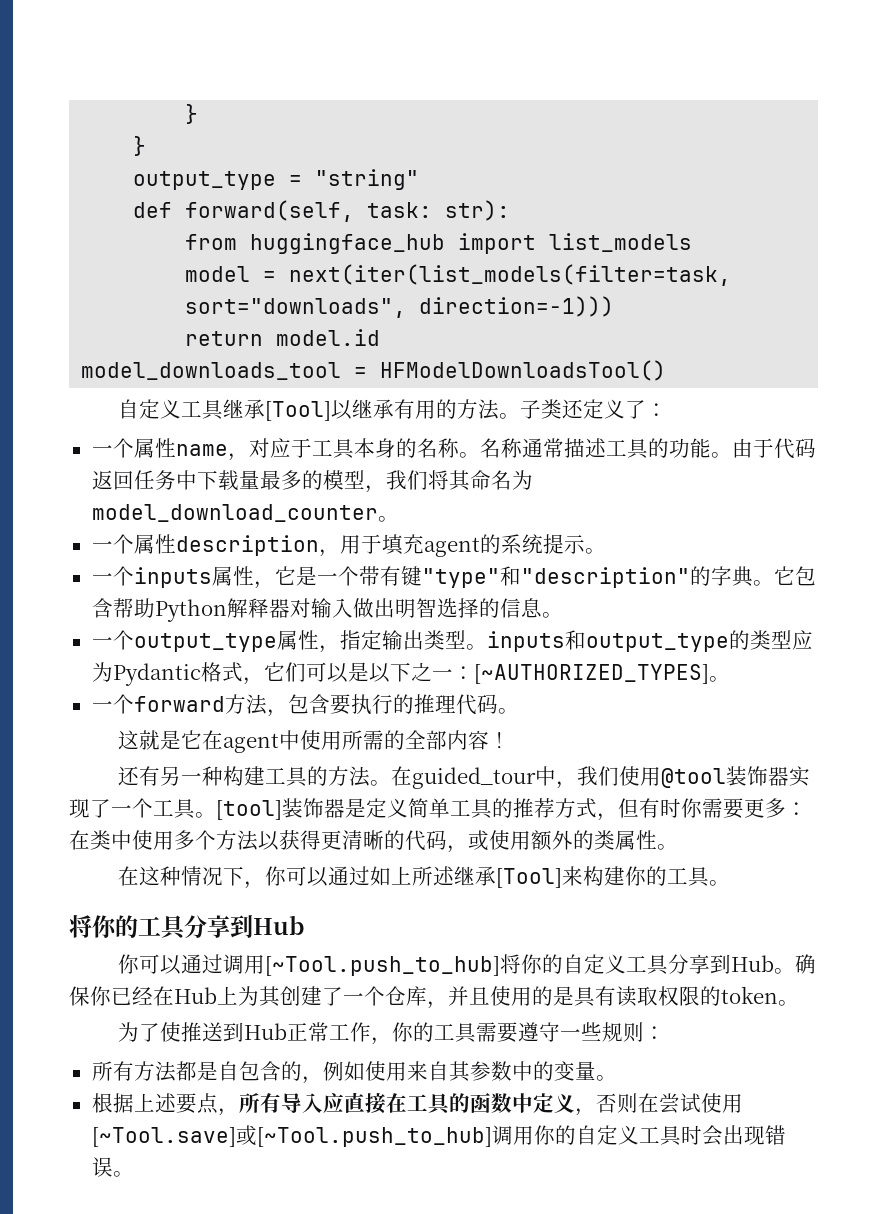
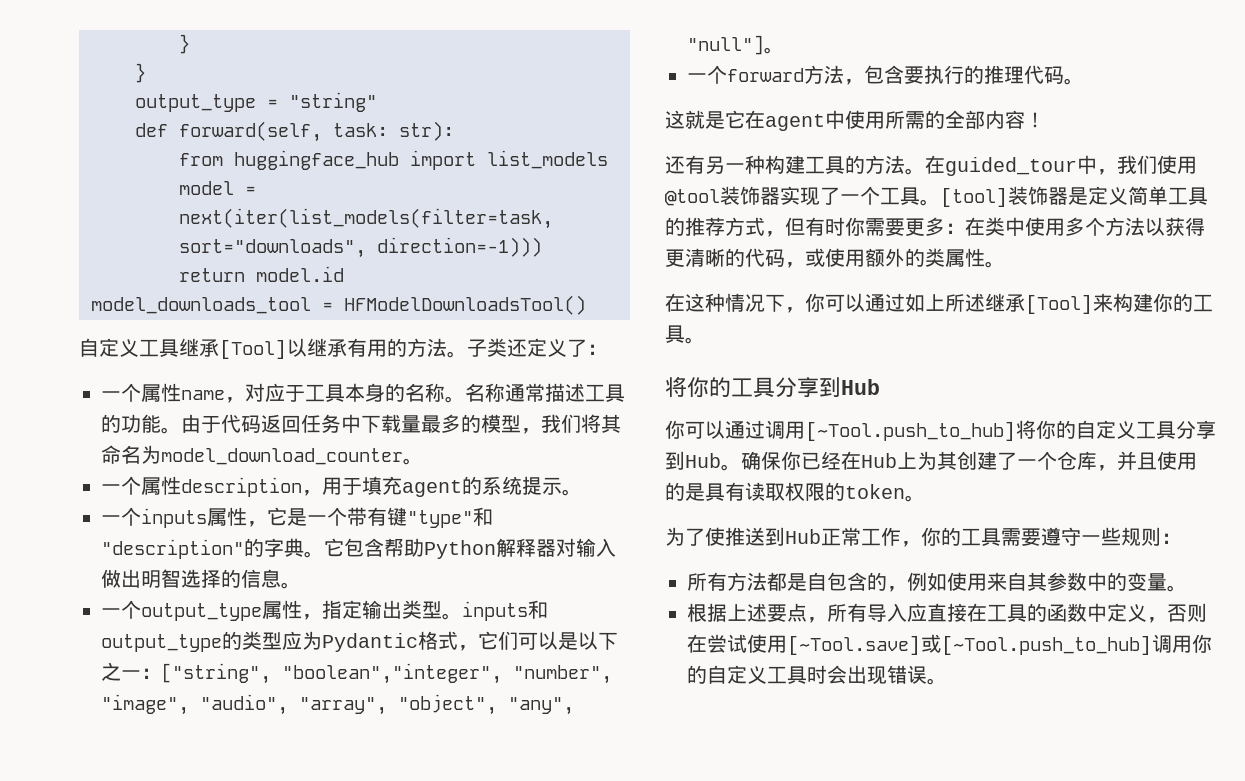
[473,664,709,684] [~AUTHORIZED_TYPES] -> [161,663,612,684] [101,694,574,715] [687,35,764,55] ["string", "boolean","integer", "number", "image", "audio", "array", "object", "any", "null"]

